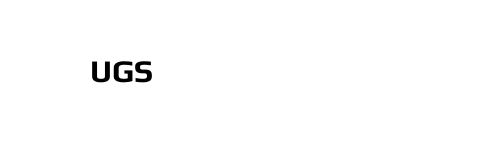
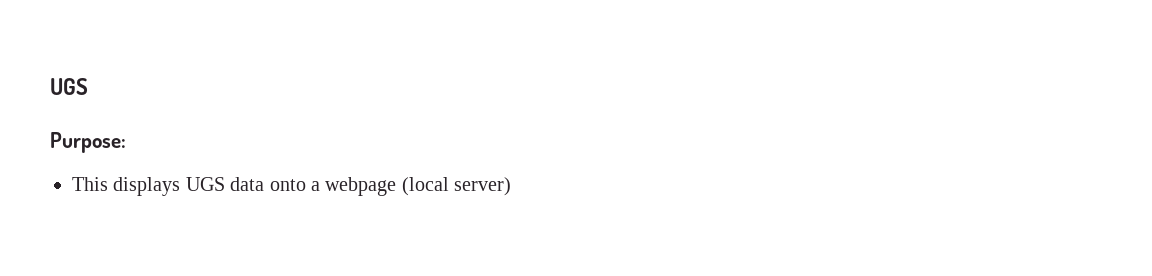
[90,61,153,83] UGS -> [50,78,88,95] [50,132,126,153] [72,177,512,196] UGS // Purpose: // This displays UGS data onto a webpage (local server)

